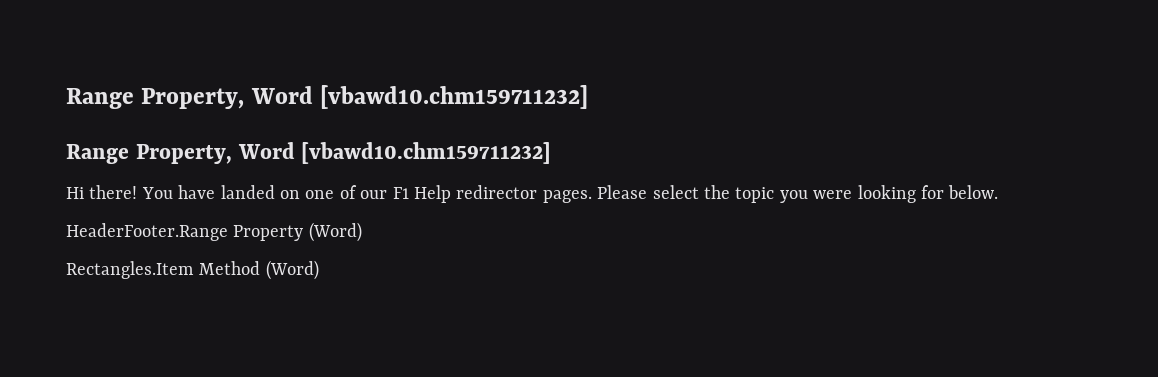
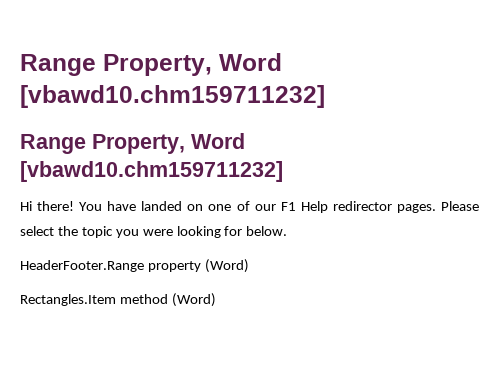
[233,225,304,241] Property -> [147,261,201,272] property
[199,261,261,275] Method -> [119,294,168,304] method

